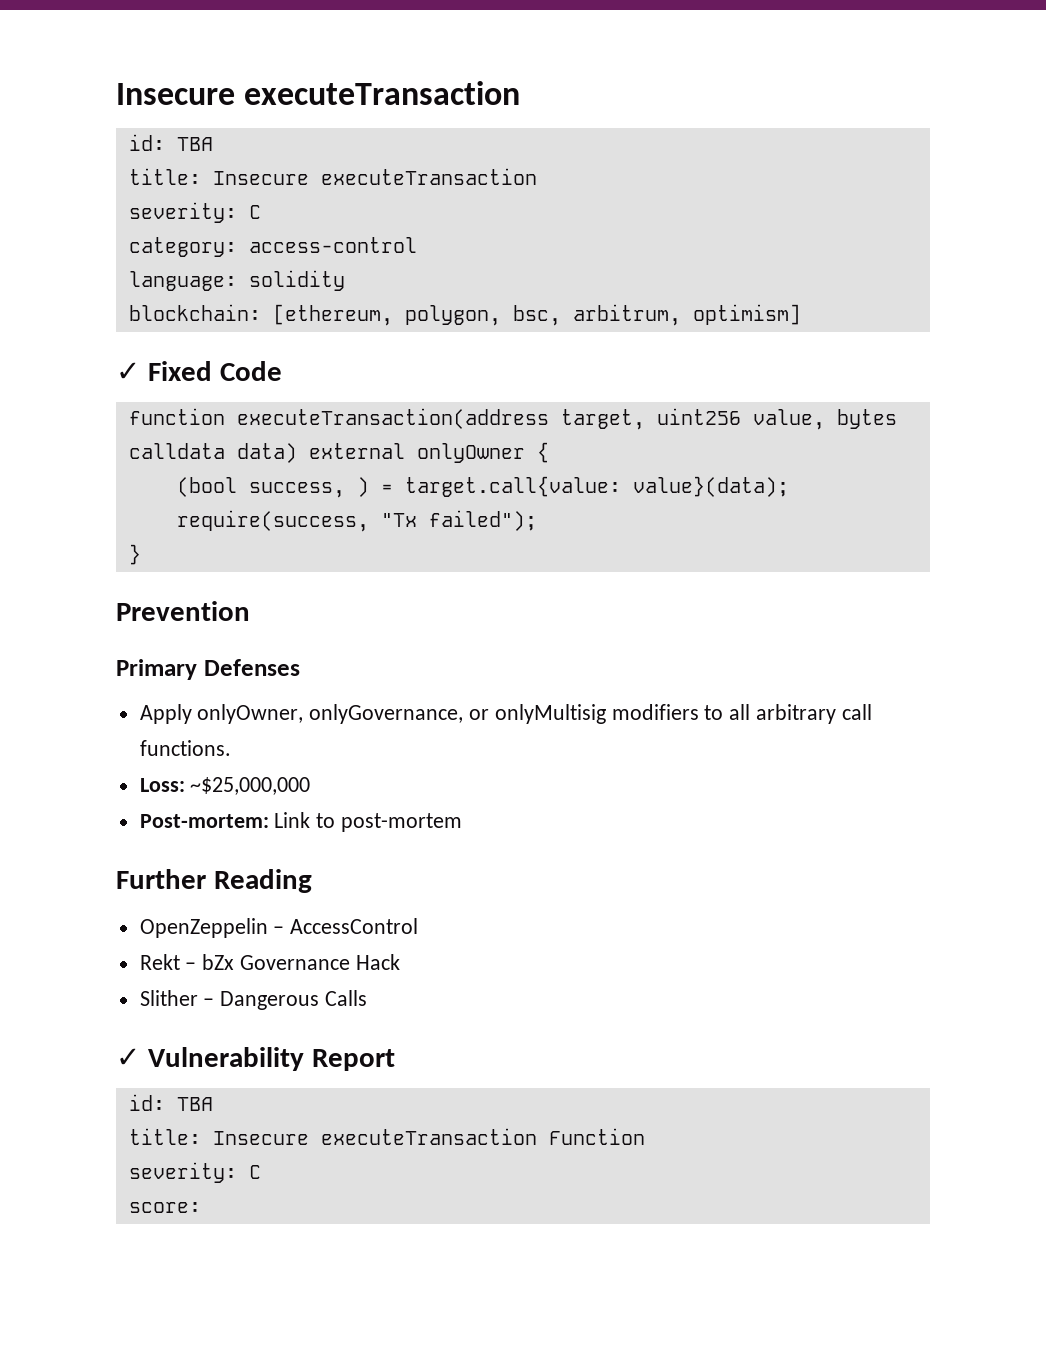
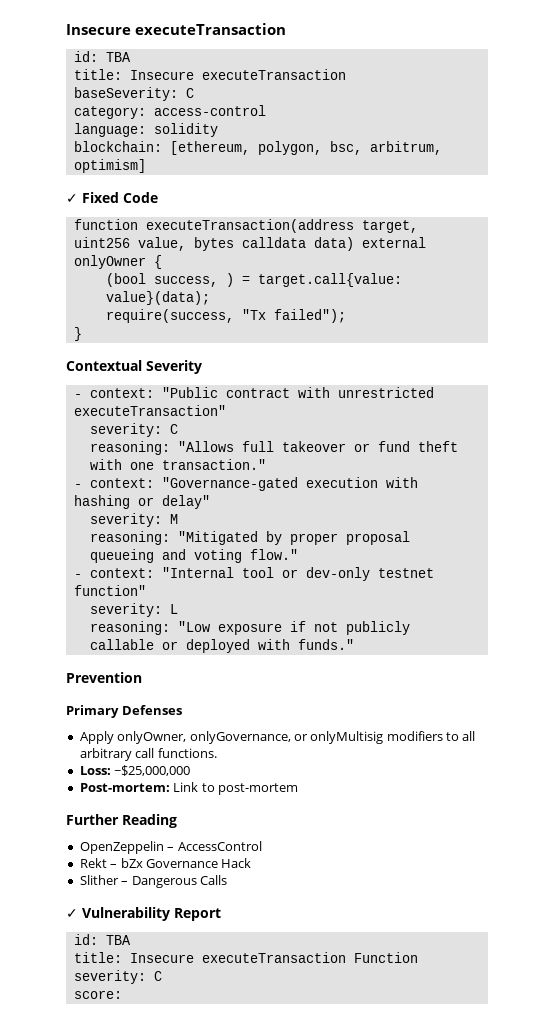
[128,202,237,223] severity: -> [73,87,178,101] baseSeverity:
(141, 554) none -> [66,360,202,374] [73,387,434,398] [73,405,226,416] [89,423,178,437] [89,441,458,455] [89,459,266,470] [73,477,418,491] [73,495,210,509] [89,513,178,527] [89,531,410,545] [89,549,298,563] [73,567,434,581] [73,585,146,596] [89,603,178,617] [89,621,410,635] [89,639,354,653] // Contextual Severity // - context: "Public contract with unrestricted executeTransaction" // severity: C // reasoning: "Allows full takeover or fund theft with one transaction." // - context: "Governance-gated execution with hashing or delay" // severity: M // reasoning: "Mitigated by proper proposal queueing and voting flow." // - context: "Internal tool or dev-only testnet function" // severity: L // reasoning: "Low exposure if not publicly callable or deployed with funds."

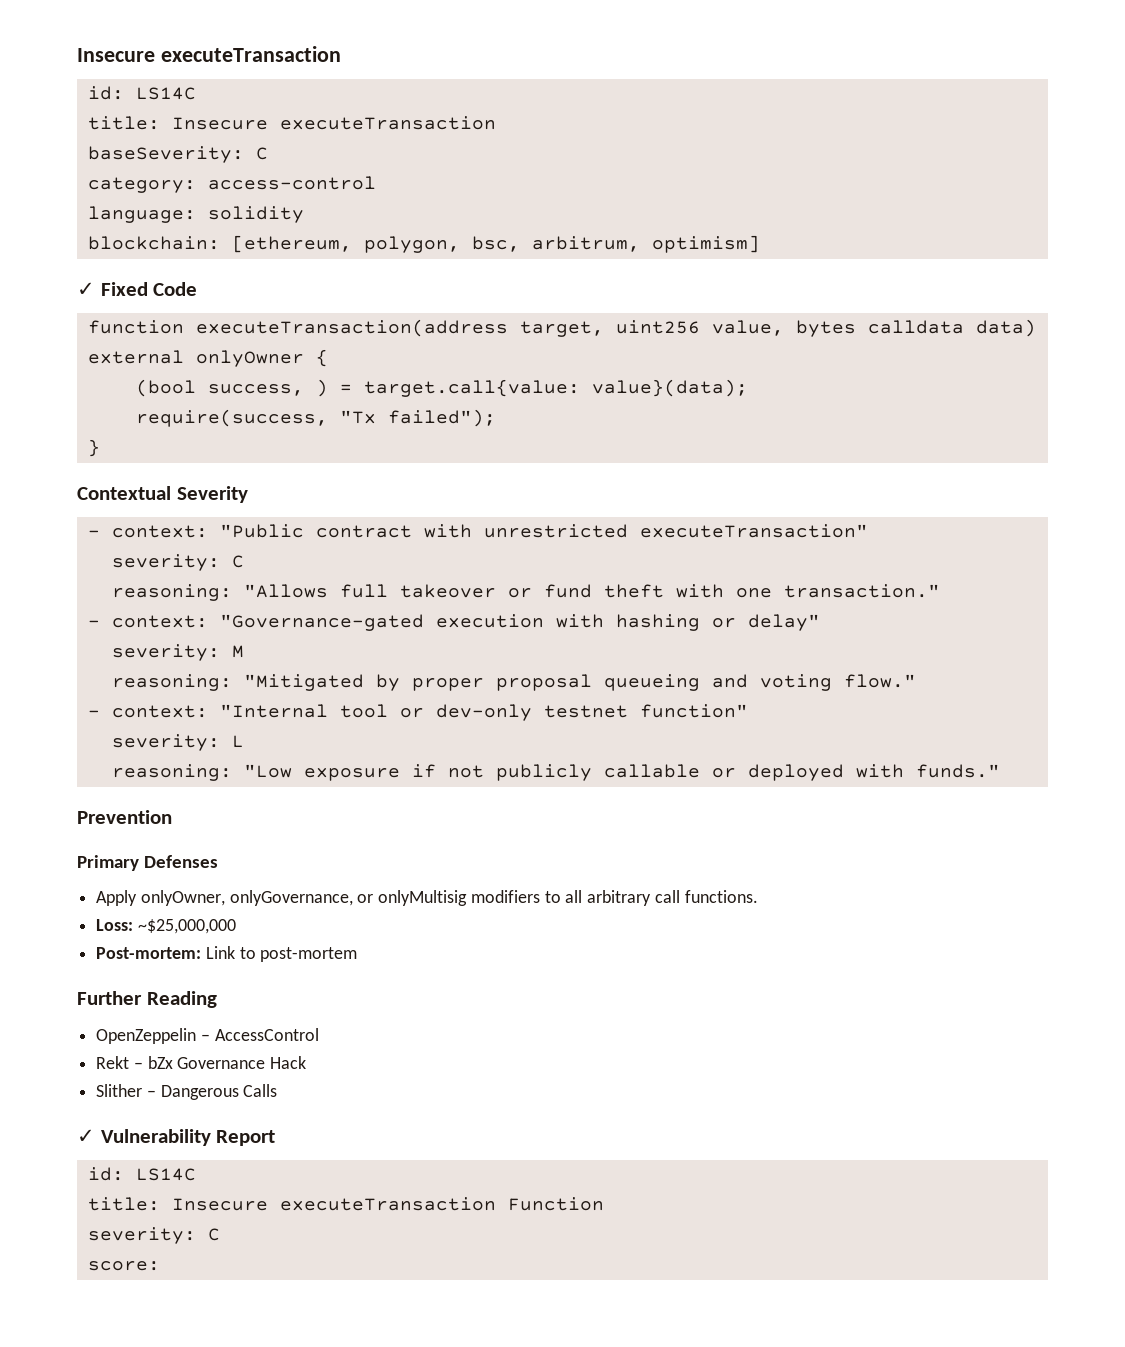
[105,52,131,62] TBA -> [135,87,196,100] LS14C
[105,935,131,945] TBA -> [135,1168,196,1181] LS14C

